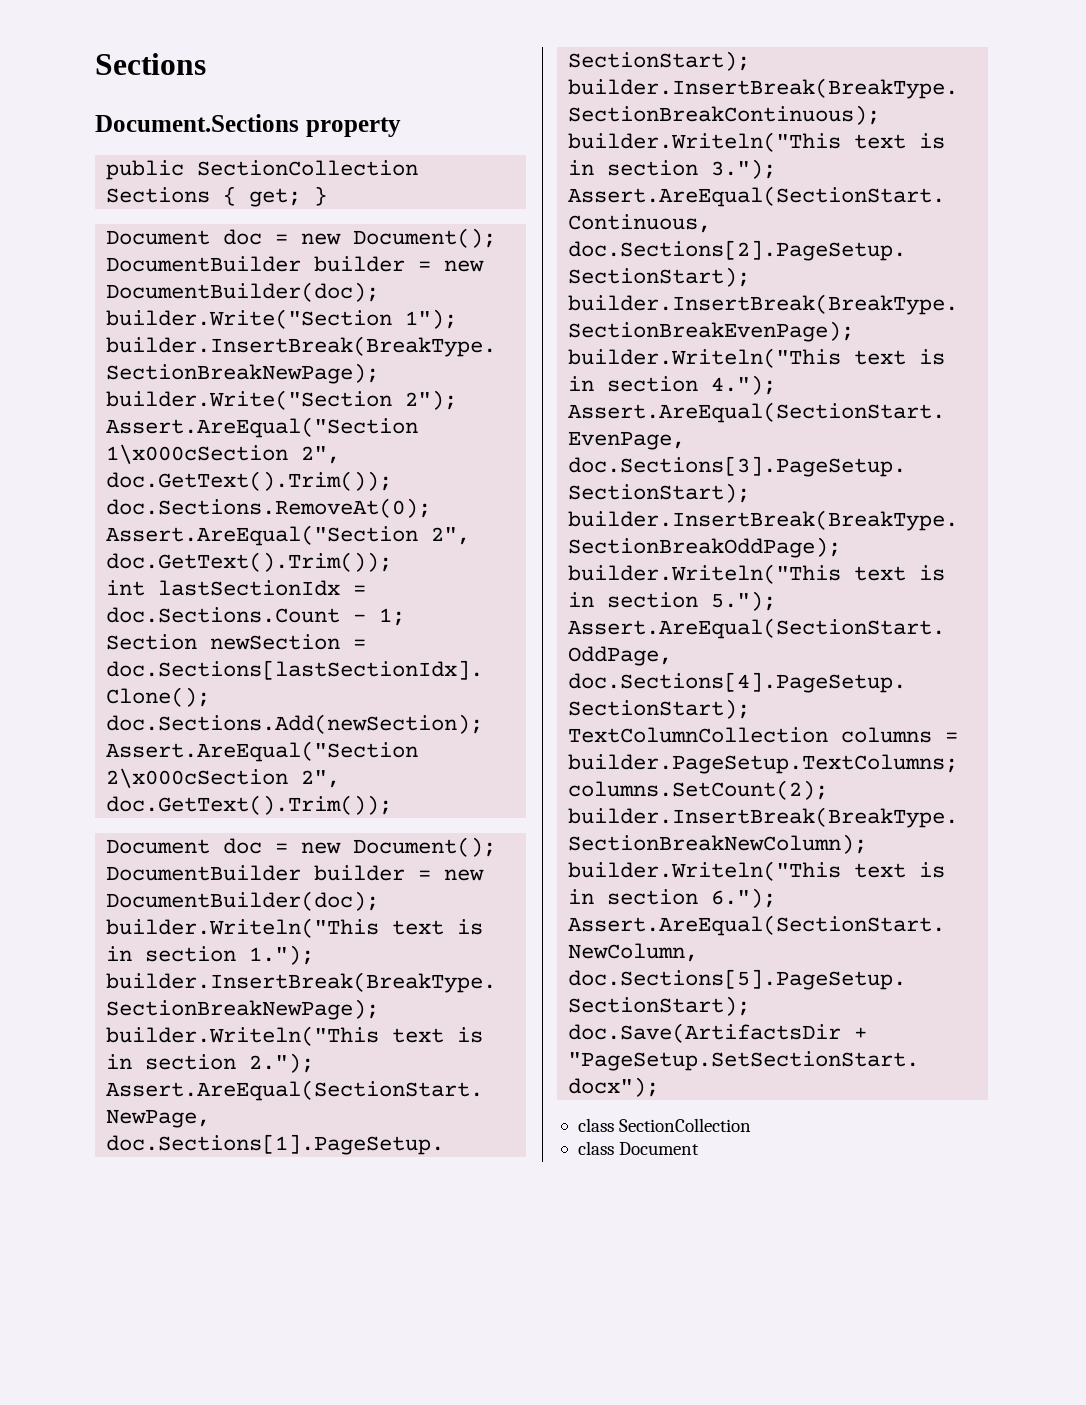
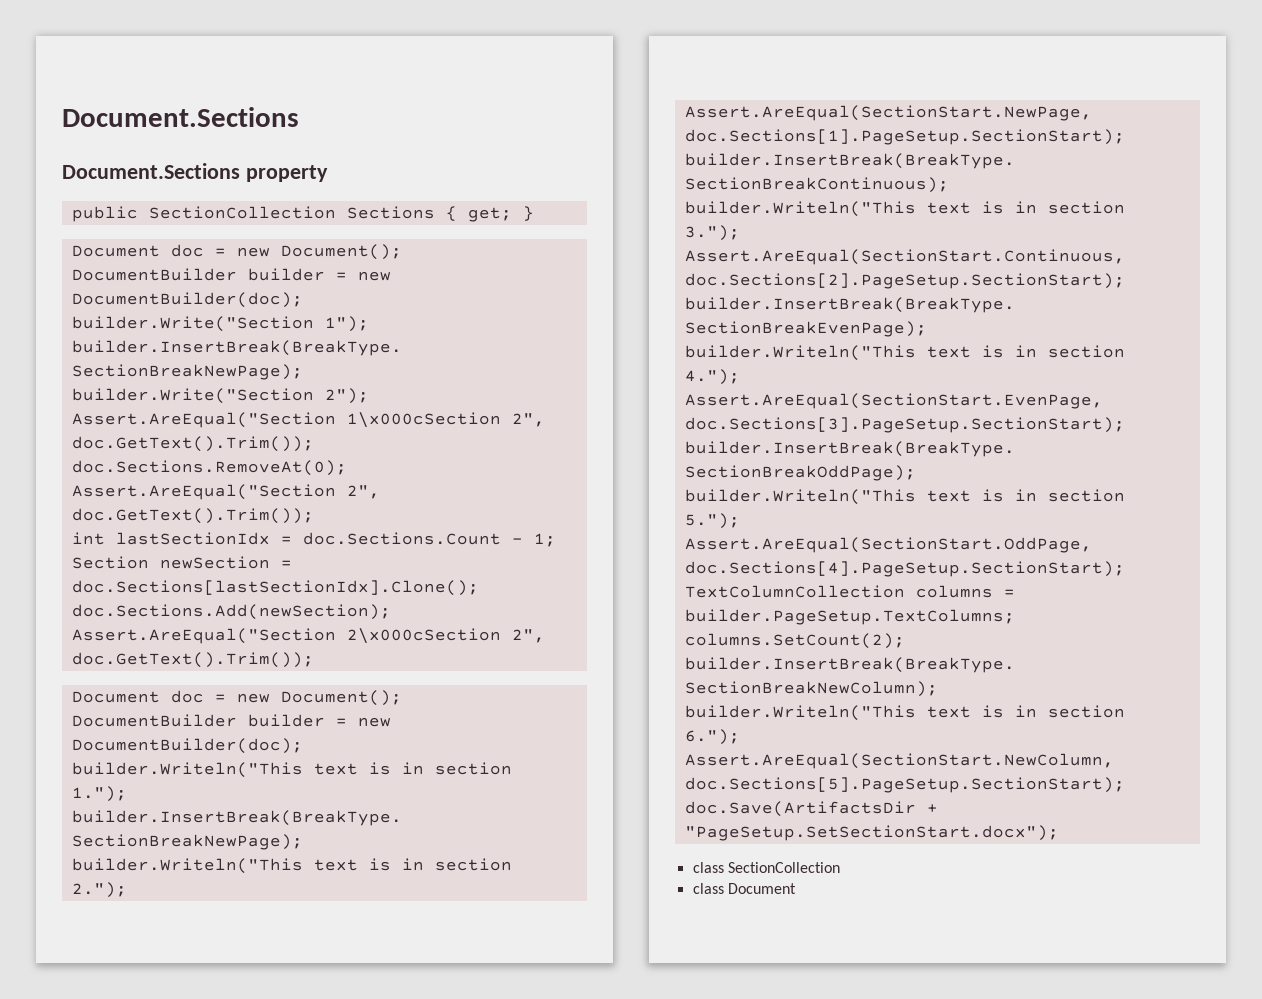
[95,53,206,75] Sections -> [62,107,299,127] Document.Sections

